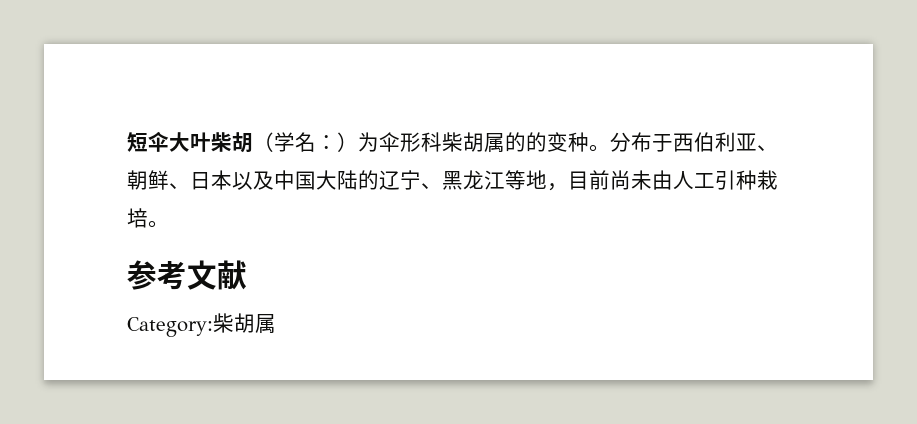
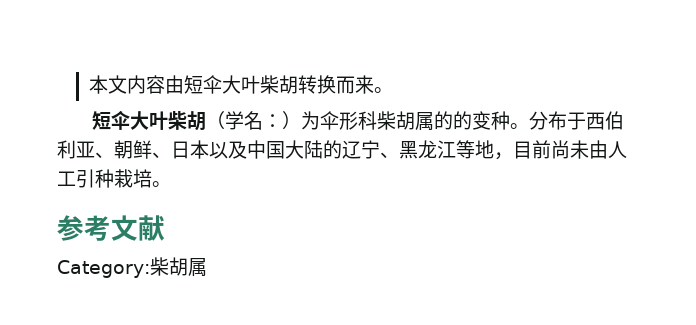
(127, 142) none -> [88,75,393,94] 本文内容由短伞大叶柴胡转换而来。 //

